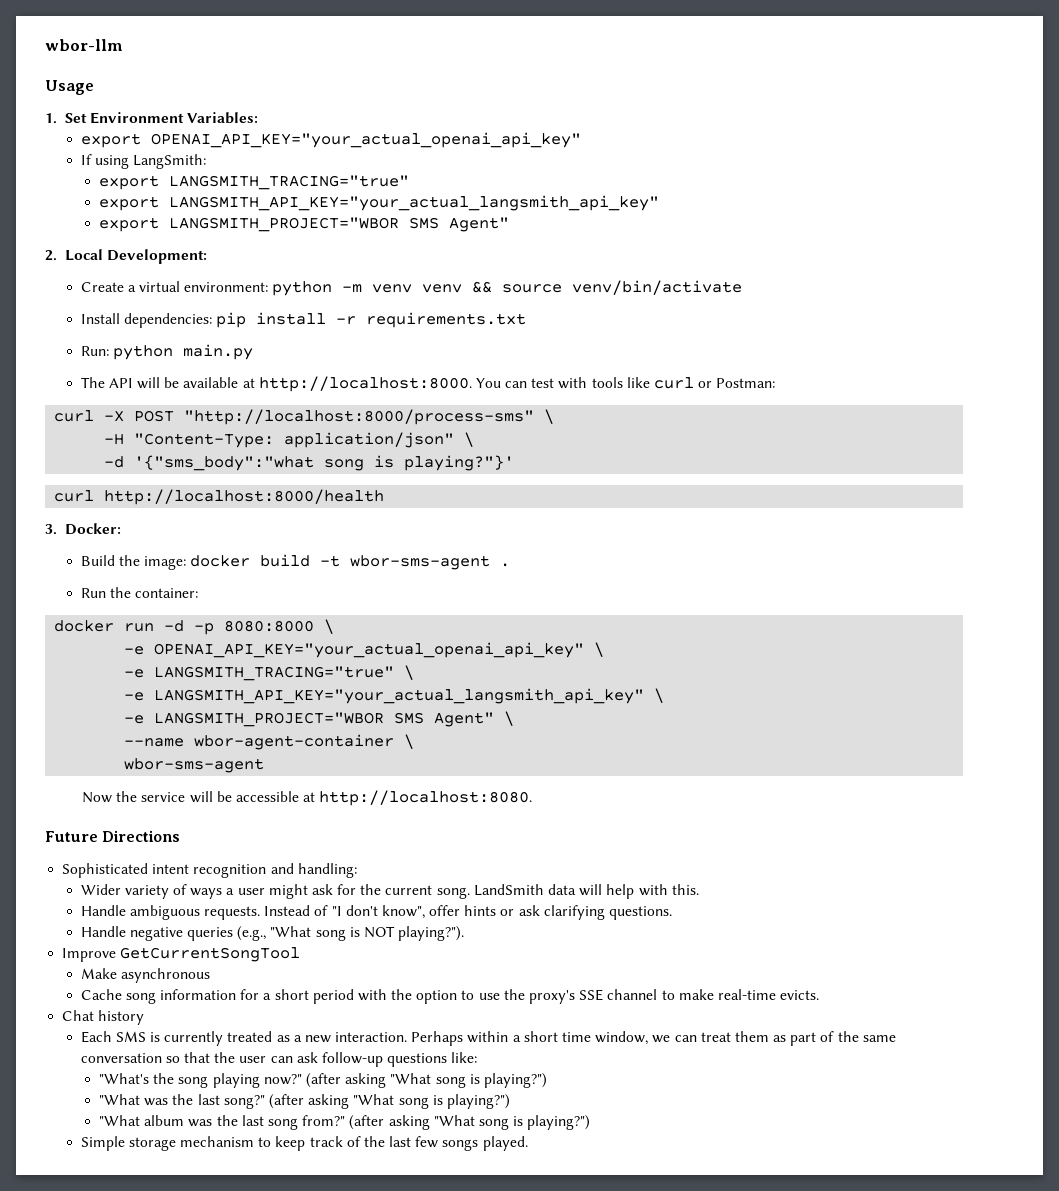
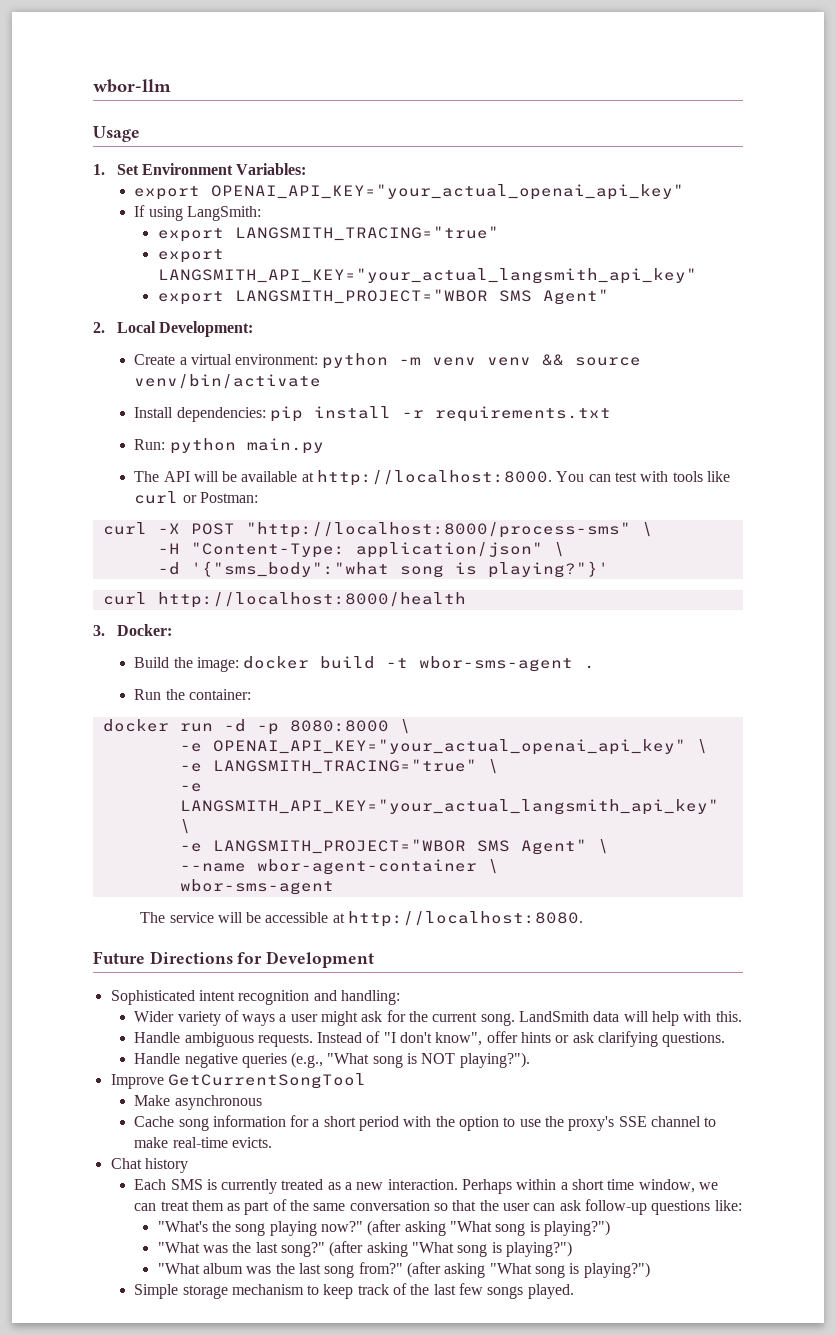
[82,791,138,803] Now the -> [140,912,166,923] The
(181, 836) none -> [237,951,375,968] for Development

